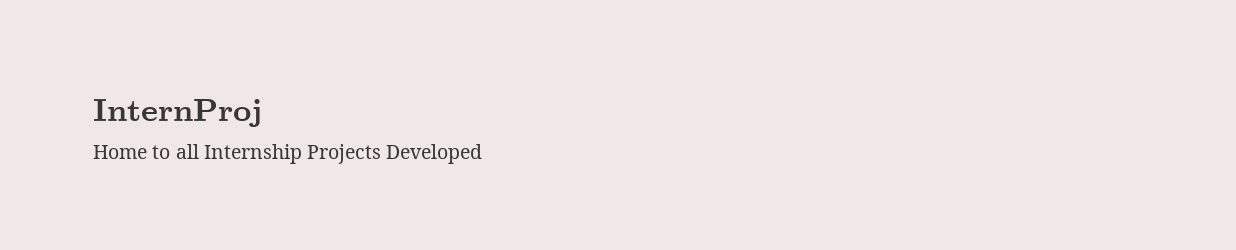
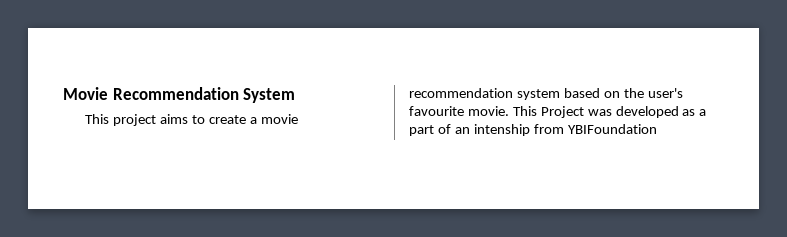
[93,99,262,127] [93,144,483,164] InternProj // Home to all Internship Projects Developed -> [63,87,296,103] [85,114,298,126] [409,88,683,100] [409,106,707,118] [409,124,657,136] Movie Recommendation System // This project aims to create a movie recommendation system based on the user's favourite movie. This Project was developed as a part of an intenship from YBIFoundation

